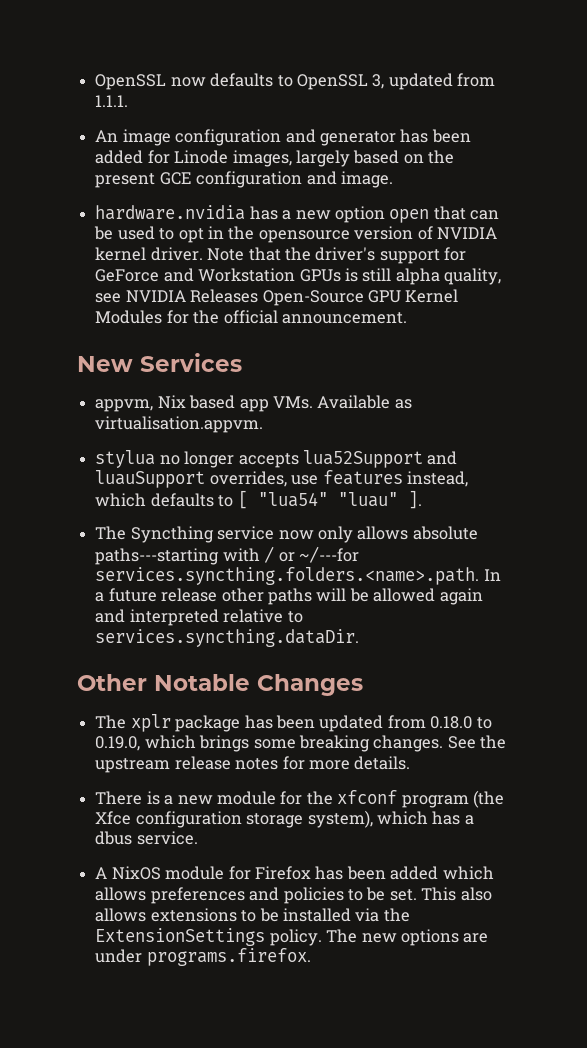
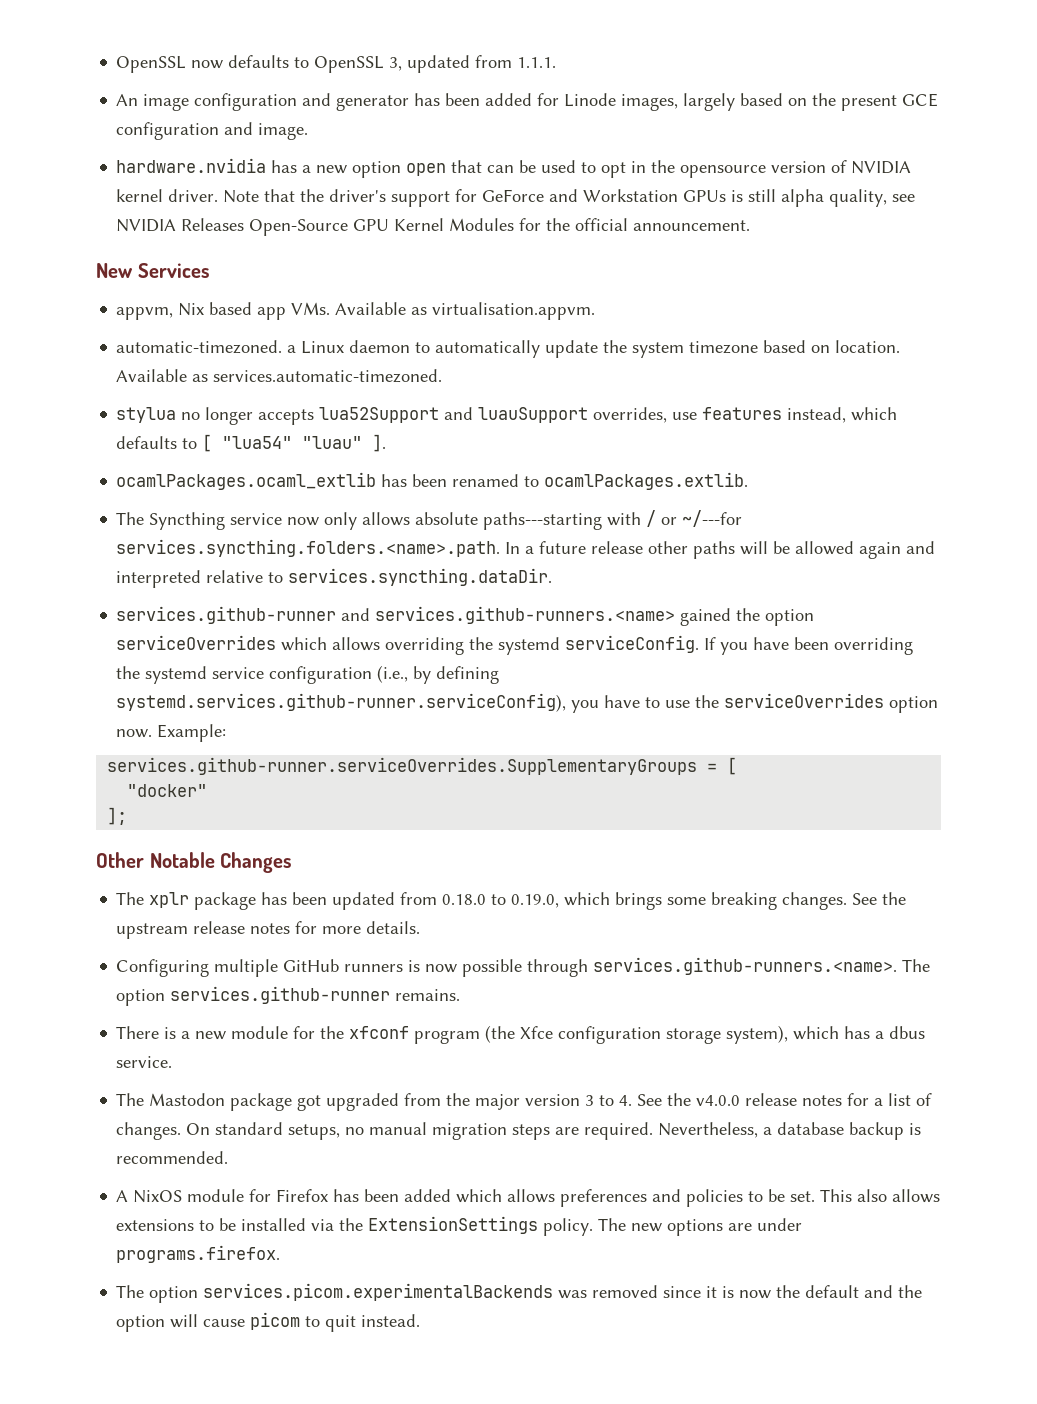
(264, 424) none -> [116,340,901,358] [116,369,443,383] // automatic-timezoned. a Linux daemon to automatically update the system timezone based on location. Available as services.automatic-timezoned.
(422, 499) none -> [116,472,749,490] // ocamlPackages.ocaml_extlib has been renamed to ocamlPackages.extlib.
(360, 638) none -> [116,606,815,626] [116,635,914,655] [116,665,500,684] [116,693,939,713] [116,724,227,742] [107,757,738,775] [127,784,208,797] [107,807,128,825] // services.github-runner and services.github-runners.<name> gained the option serviceOverrides which allows overriding the systemd serviceConfig. If you have been overriding the systemd service configuration (i.e., by defining systemd.services.github-runner.serviceConfig), you have to use the serviceOverrides option now. Example: // services.github-runner.serviceOverrides.SupplementaryGroups = [ // "docker" // ];
(411, 763) none -> [116,957,931,977] [116,986,461,1006] // Configuring multiple GitHub runners is now possible through services.github-runners.<name>. The option services.github-runner remains.
(198, 838) none -> [116,1093,933,1111] [116,1122,922,1140] [116,1151,229,1164] // The Mastodon package got upgraded from the major version 3 to 4. See the v4.0.0 release notes for a list of changes. On standard setups, no manual migration steps are required. Nevertheless, a database backup is recommended.
(311, 957) none -> [116,1283,923,1303] [116,1312,421,1332] // The option services.picom.experimentalBackends was removed since it is now the default and the option will cause picom to quit instead.

